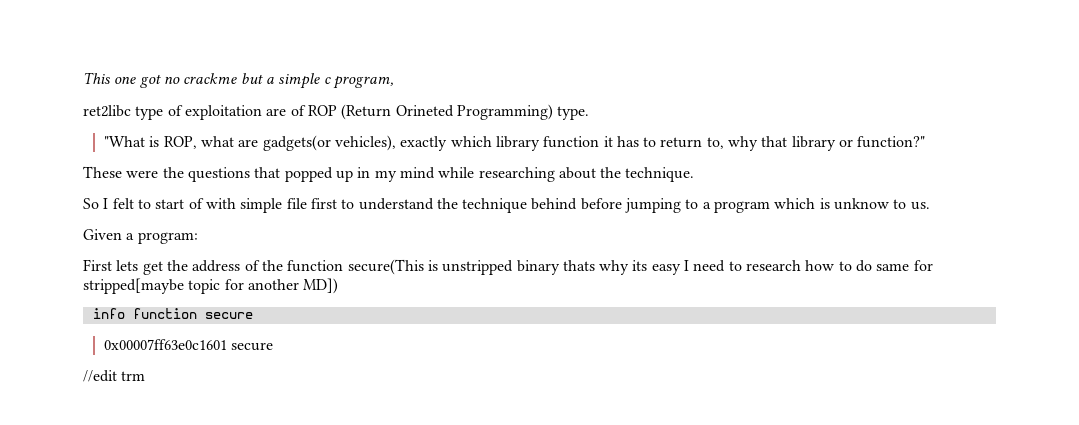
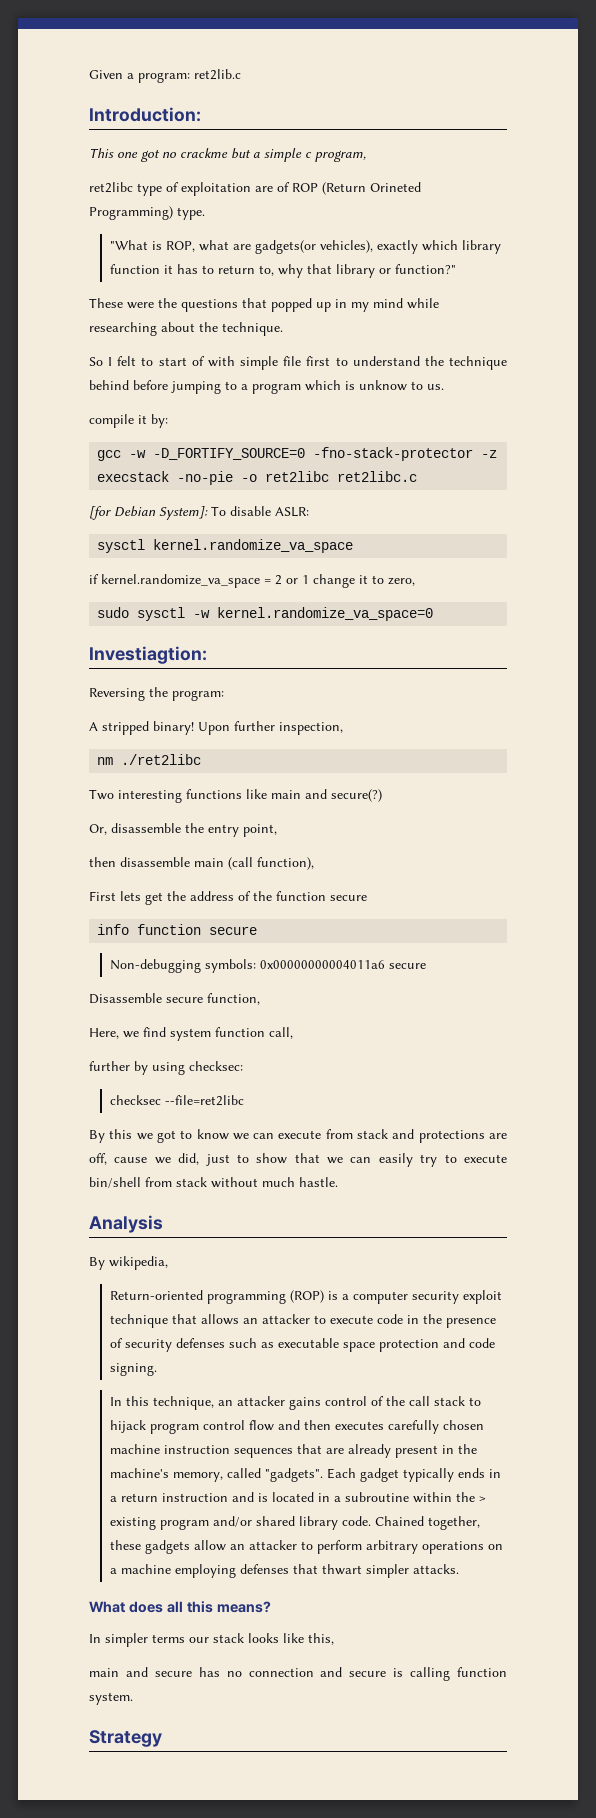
(83, 78) none -> [89,69,241,83] [89,107,201,122] Given a program: ret2lib.c // Introduction: //
[83,229,198,244] Given a program: -> [89,414,168,428] [97,447,498,461] [97,471,418,485] [89,506,309,520] [97,539,354,553] [89,574,415,588] [97,607,434,621] [89,646,207,664] [89,687,224,701] [89,721,343,735] [97,754,202,765] [89,789,382,803] [89,823,277,837] [89,857,314,870] compile it by: // gcc -w -D_FORTIFY_SOURCE=0 -fno-stack-protector -z execstack -no-pie -o ret2libc ret2libc.c // [for Debian System]: To disable ASLR: // sysctl kernel.randomize_va_space // if kernel.randomize_va_space = 2 or 1 change it to zero, // sudo sysctl -w kernel.randomize_va_space=0 // Investiagtion: // Reversing the program: // A stripped binary! Upon further inspection, // nm ./ret2libc // Two interesting functions like main and secure(?) // Or, disassemble the entry point, // then disassemble main (call function),
[347,259,933,275] [83,278,339,294] [92,308,253,319] [103,339,274,351] [83,370,146,382] secure(This is unstripped binary thats why its easy I need to research how to do same for stripped[maybe topic for another MD]) // info function secure // 0x00007ff63e0c1601 secure // //edit trm -> [330,895,367,901] [97,924,258,935] [109,959,426,973] [89,993,260,1005] [89,1027,293,1041] [89,1061,243,1075] [109,1095,244,1106] [89,1129,508,1143] [89,1153,507,1167] [89,1177,338,1188] [89,1215,163,1233] [89,1256,168,1270] [109,1290,502,1304] [109,1314,496,1328] [109,1338,495,1352] [109,1363,157,1376] [109,1396,481,1410] [109,1420,484,1434] [109,1444,477,1458] [109,1468,501,1482] [109,1492,486,1503] [109,1516,480,1530] [109,1540,503,1554] [109,1564,459,1578] [89,1601,271,1613] [89,1633,334,1647] [89,1667,507,1681] [89,1692,133,1705] [89,1730,162,1747] secure // info function secure // Non-debugging symbols: 0x00000000004011a6 secure // Disassemble secure function, // Here, we find system function call, // further by using checksec: // checksec --file=ret2libc // By this we got to know we can execute from stack and protections are off, cause we did, just to show that we can easily try to execute bin/shell from stack without much hastle. // Analysis // By wikipedia, // Return-oriented programming (ROP) is a computer security exploit technique that allows an attacker to execute code in the presence of security defenses such as executable space protection and code signing. // In this technique, an attacker gains control of the call stack to hijack program control flow and then executes carefully chosen machine instruction sequences that are already present in the machine's memory, called "gadgets". Each gadget typically ends in a return instruction and is located in a subroutine within the > existing program and/or shared library code. Chained together, these gadgets allow an attacker to perform arbitrary operations on a machine employing defenses that thwart simpler attacks. // What does all this means? // In simpler terms our stack looks like this, // main and secure has no connection and secure is calling function system. // Strategy

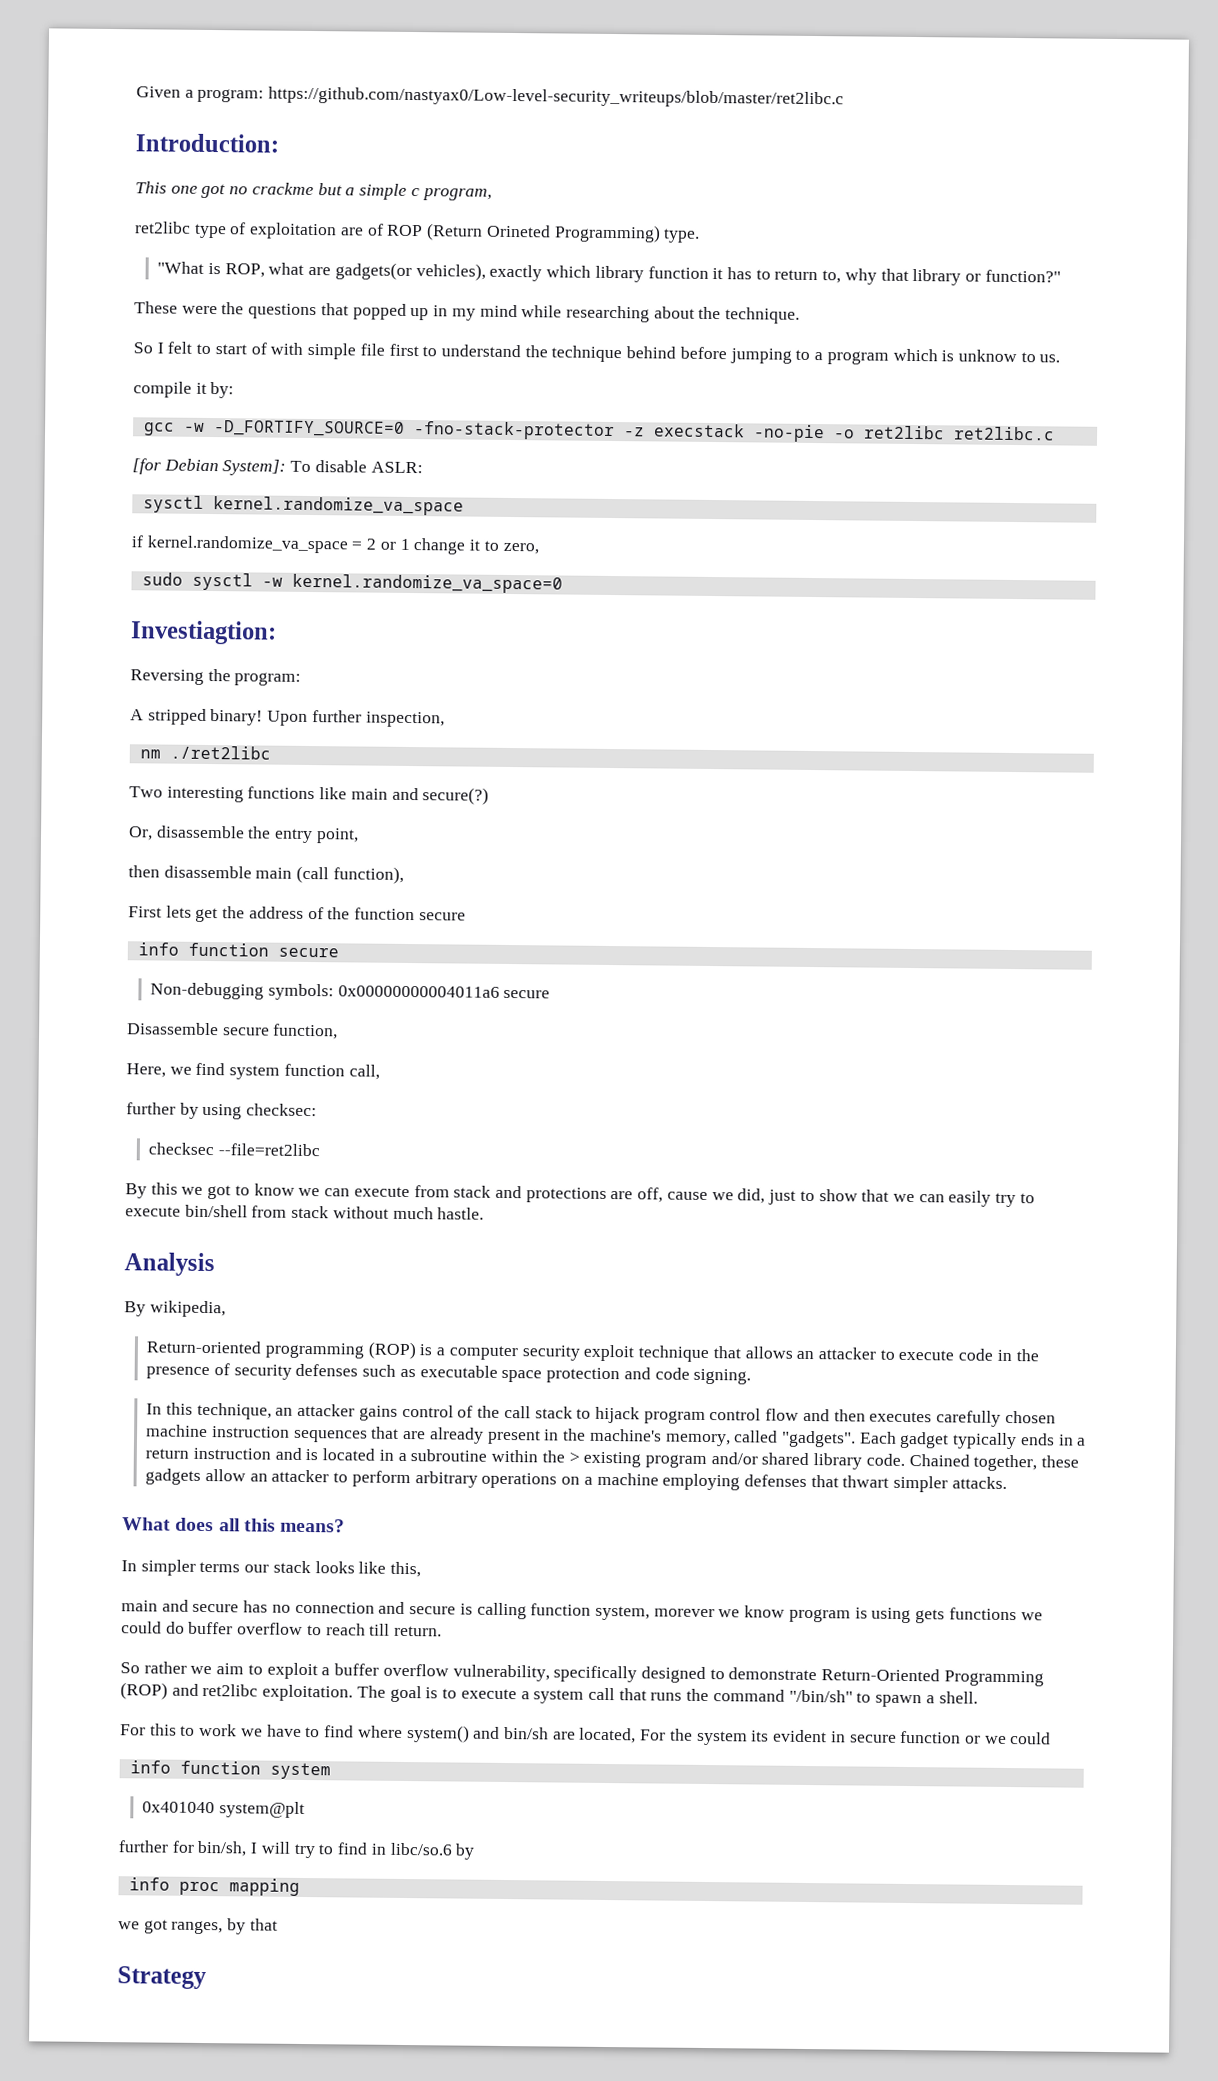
[194,69,241,80] ret2lib.c -> [268,86,845,109] https://github.com/nastyax0/Low-level-security_writeups/blob/master/ret2libc.c
[89,1692,133,1705] system. -> [594,1605,1043,1624] [121,1621,443,1637] [120,1661,1044,1687] [120,1682,978,1708] [120,1723,1052,1746] [129,1760,331,1780] [142,1801,305,1819] [118,1840,476,1860] [128,1877,300,1896] [118,1918,278,1935] system, morever we know program is using gets functions we could do buffer overflow to reach till return. // So rather we aim to exploit a buffer overflow vulnerability, specifically designed to demonstrate Return-Oriented Programming (ROP) and ret2libc exploitation. The goal is to execute a system call that runs the command "/bin/sh" to spawn a shell. // For this to work we have to find where system() and bin/sh are located, For the system its evident in secure function or we could // info function system // 0x401040 system@plt // further for bin/sh, I will try to find in libc/so.6 by // info proc mapping // we got ranges, by that

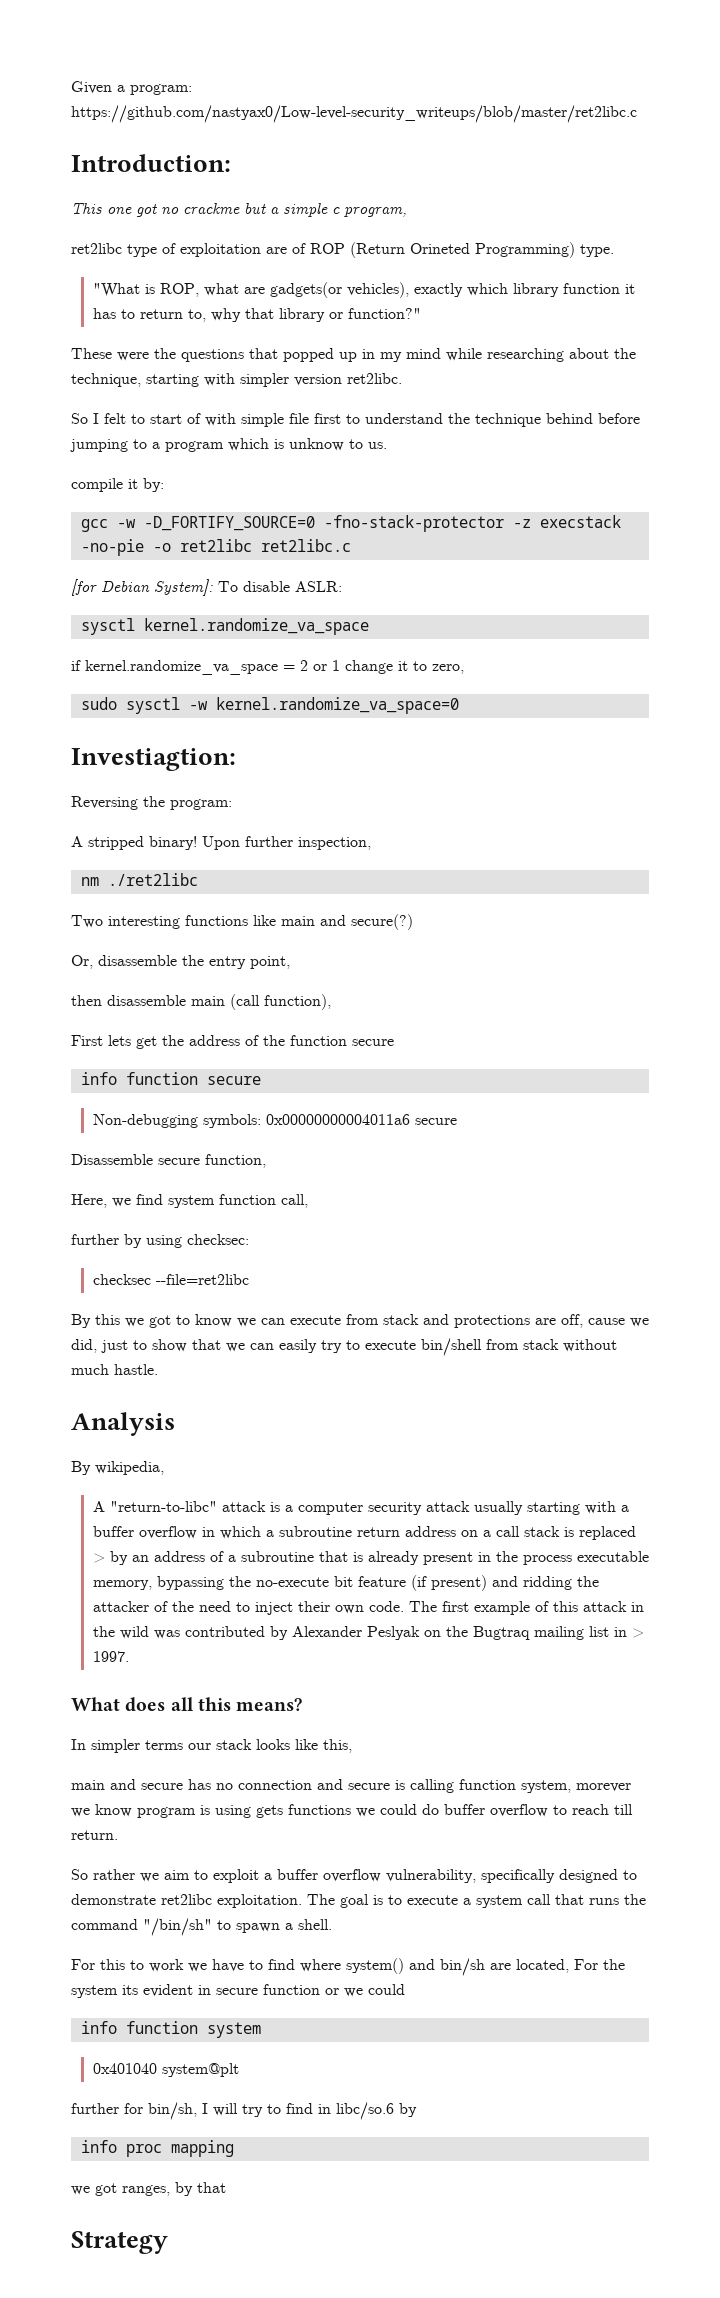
[725,307,801,324] technique. -> [71,373,402,387] technique, starting with simpler version ret2libc.
[146,1340,416,1360] Return-oriented programming (ROP) -> [92,1501,266,1512] A "return-to-libc" attack
[583,1344,1039,1363] [146,1363,752,1385] [146,1402,1056,1427] [146,1424,1087,1450] [145,1447,1080,1472] [145,1468,1007,1493] exploit technique that allows an attacker to execute code in the presence of security defenses such as executable space protection and code signing. // In this technique, an attacker gains control of the call stack to hijack program control flow and then executes carefully chosen machine instruction sequences that are already present in the machine's memory, called "gadgets". Each gadget typically ends in a return instruction and is located in a subroutine within the > existing program and/or shared library code. Chained together, these gadgets allow an attacker to perform arbitrary operations on a machine employing defenses that thwart simpler attacks. -> [425,1501,629,1515] [92,1526,636,1540] [92,1551,649,1565] [92,1575,599,1591] [92,1601,644,1615] [92,1626,644,1640] [92,1651,129,1662] attack usually starting with a buffer overflow in which a subroutine return address on a call stack is replaced > by an address of a subroutine that is already present in the process executable memory, bypassing the no-execute bit feature (if present) and ridding the attacker of the need to inject their own code. The first example of this attack in the wild was contributed by Alexander Peslyak on the Bugtraq mailing list in > 1997.
[821,1668,1044,1687] [120,1682,199,1700] Return-Oriented Programming (ROP) and -> (156, 1899) none

